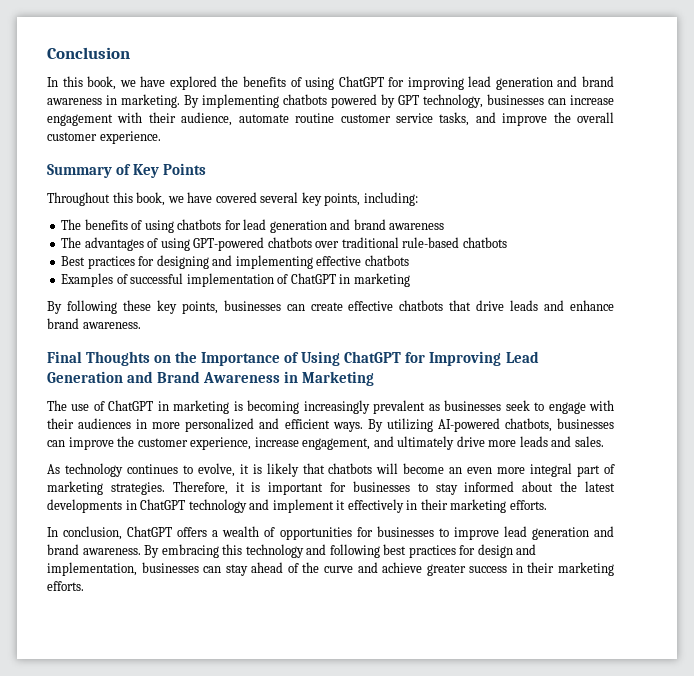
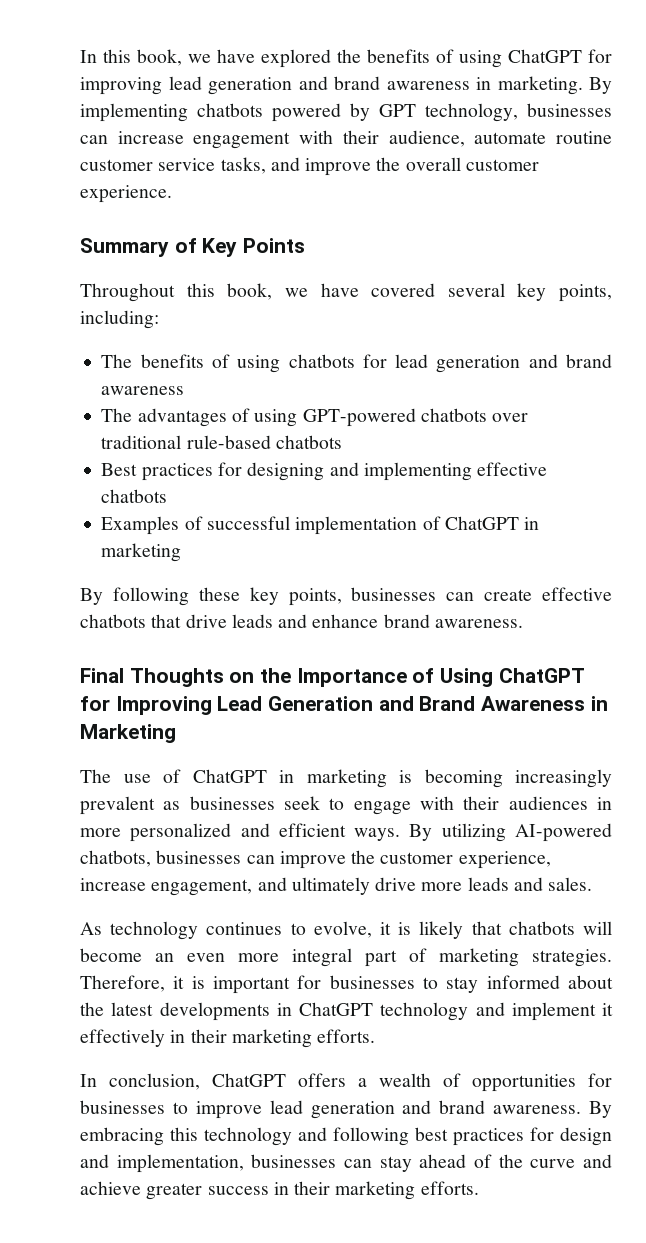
[47,47,130,59] Conclusion // -> (80, 56) none

